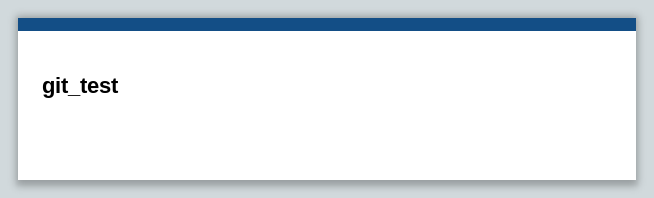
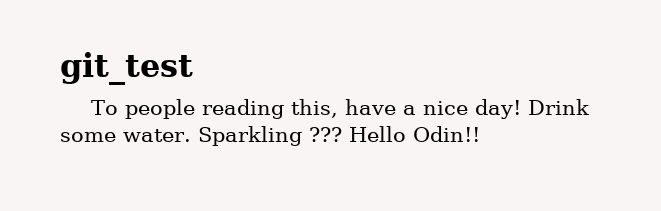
(119, 87) none -> [90,99,589,119] [60,126,480,146] // To people reading this, have a nice day! Drink some water. Sparkling ??? Hello Odin!!

